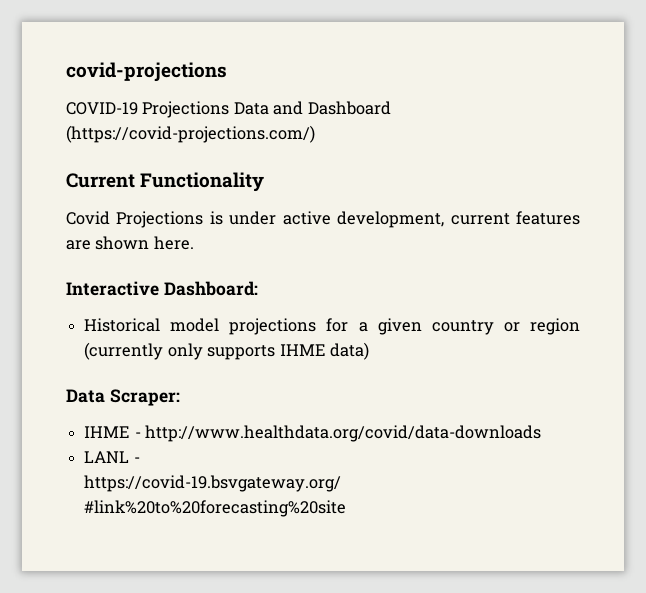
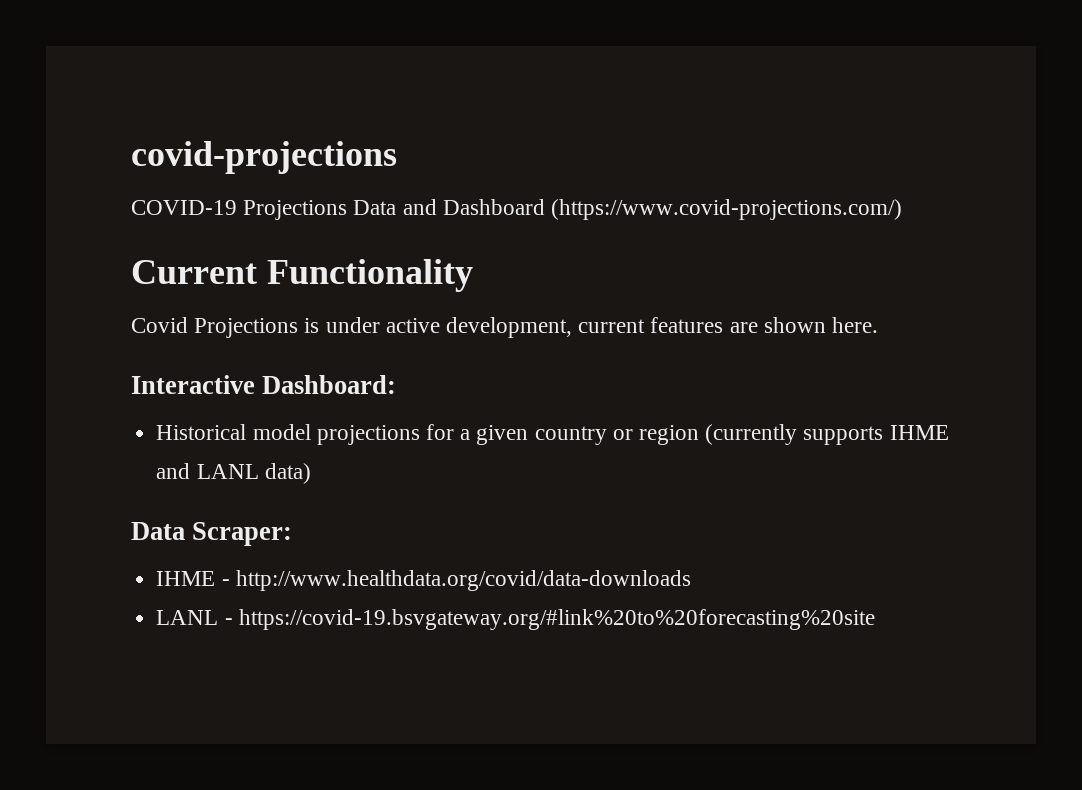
[66,125,315,143] (https://covid-projections.com/) -> [551,199,903,220] (https://www.covid-projections.com/)
[167,343,203,360] only -> (798, 434) none
(326, 350) none -> [156,463,259,479] and LANL

